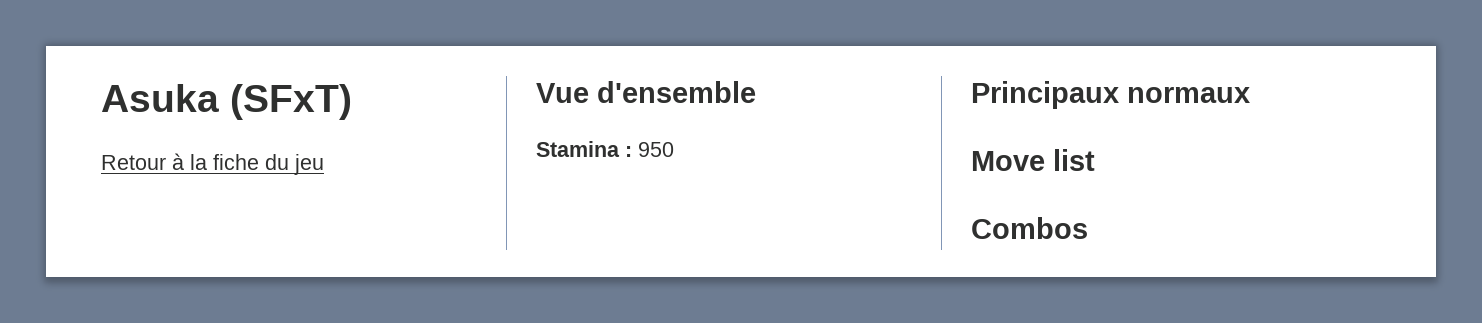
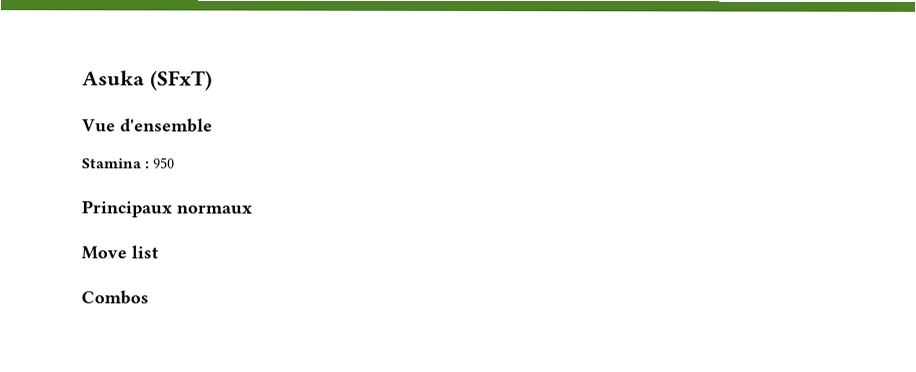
[101,153,324,175] // Retour à la fiche du jeu -> (213, 80) none

